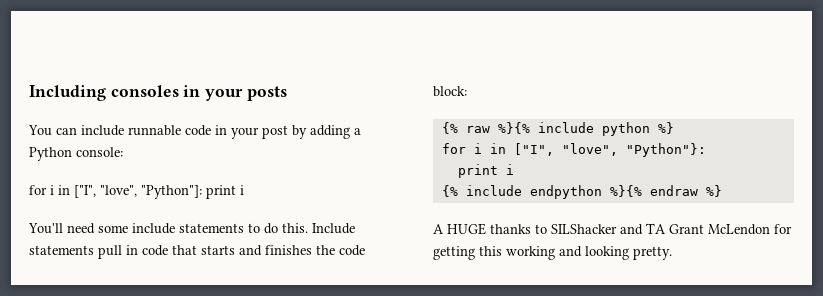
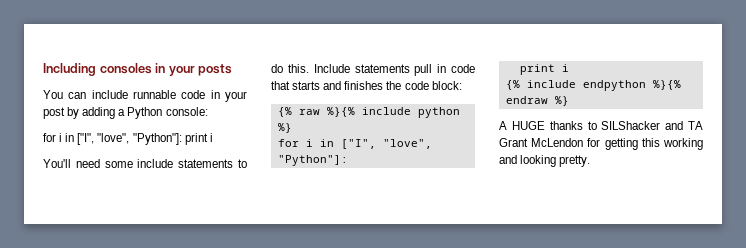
[625,143,706,157] "Python"}: -> [277,155,348,166] "Python"]:

